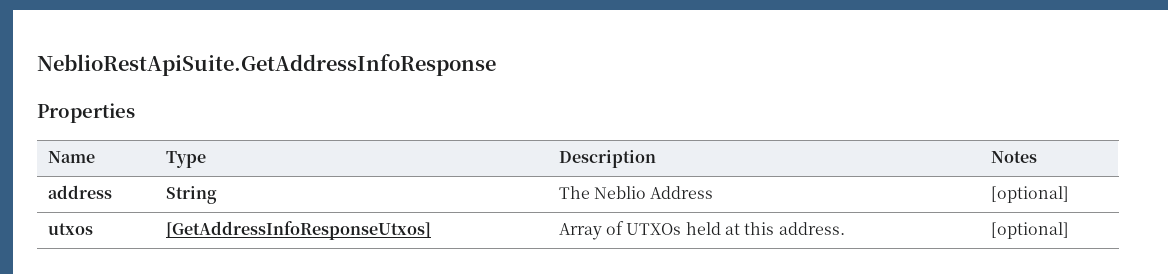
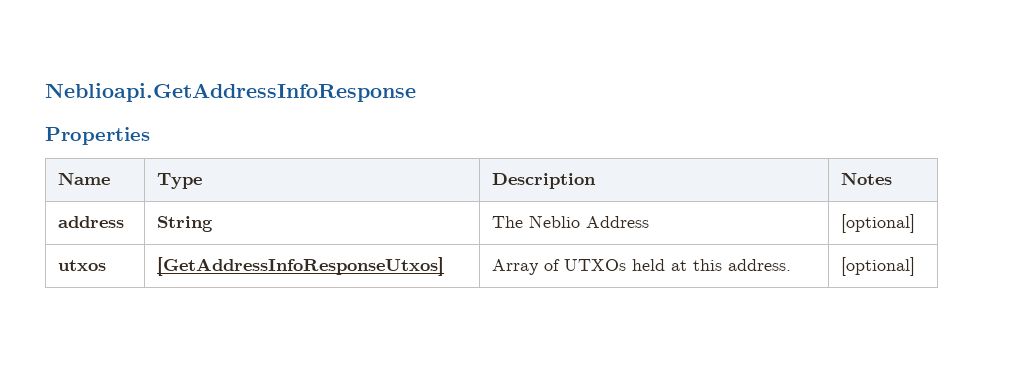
[37,54,496,76] NeblioRestApiSuite.GetAddressInfoResponse -> [45,83,416,102] Neblioapi.GetAddressInfoResponse

